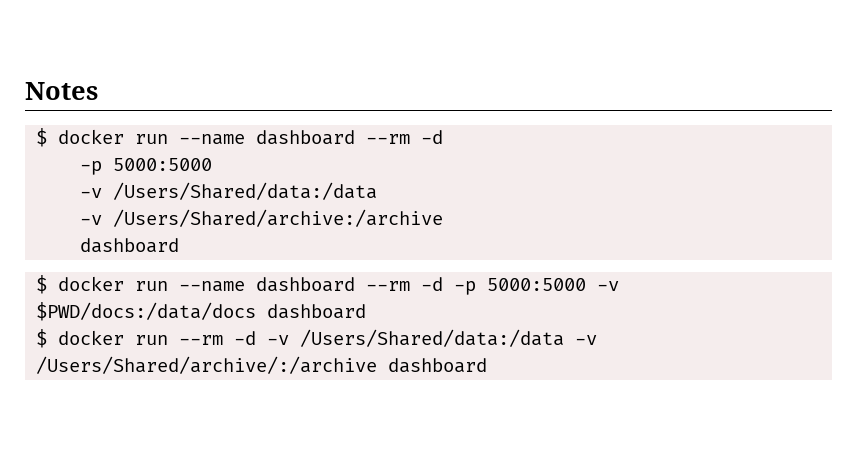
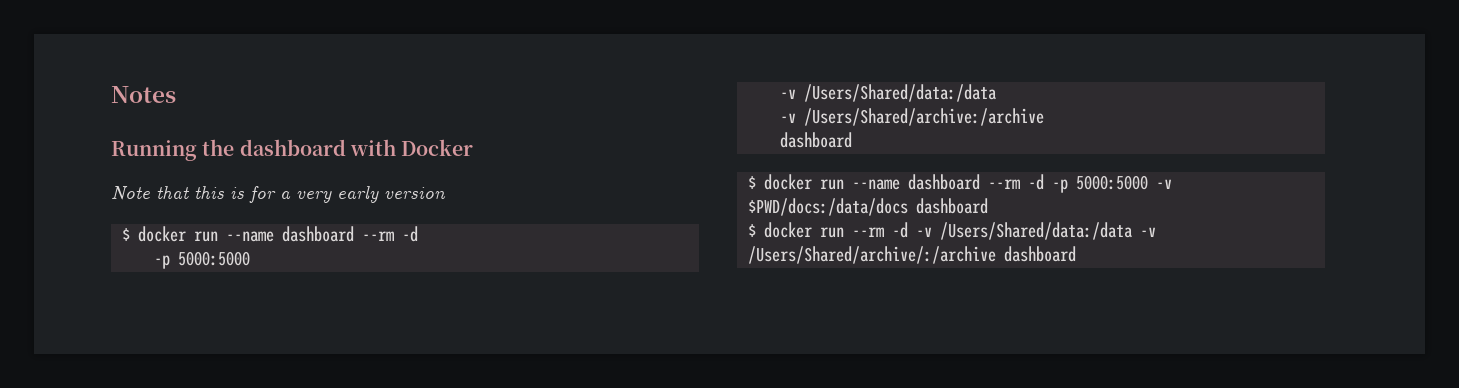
(98, 91) none -> [111,139,474,161] [111,186,446,203] // Running the dashboard with Docker // Note that this is for a very early version

